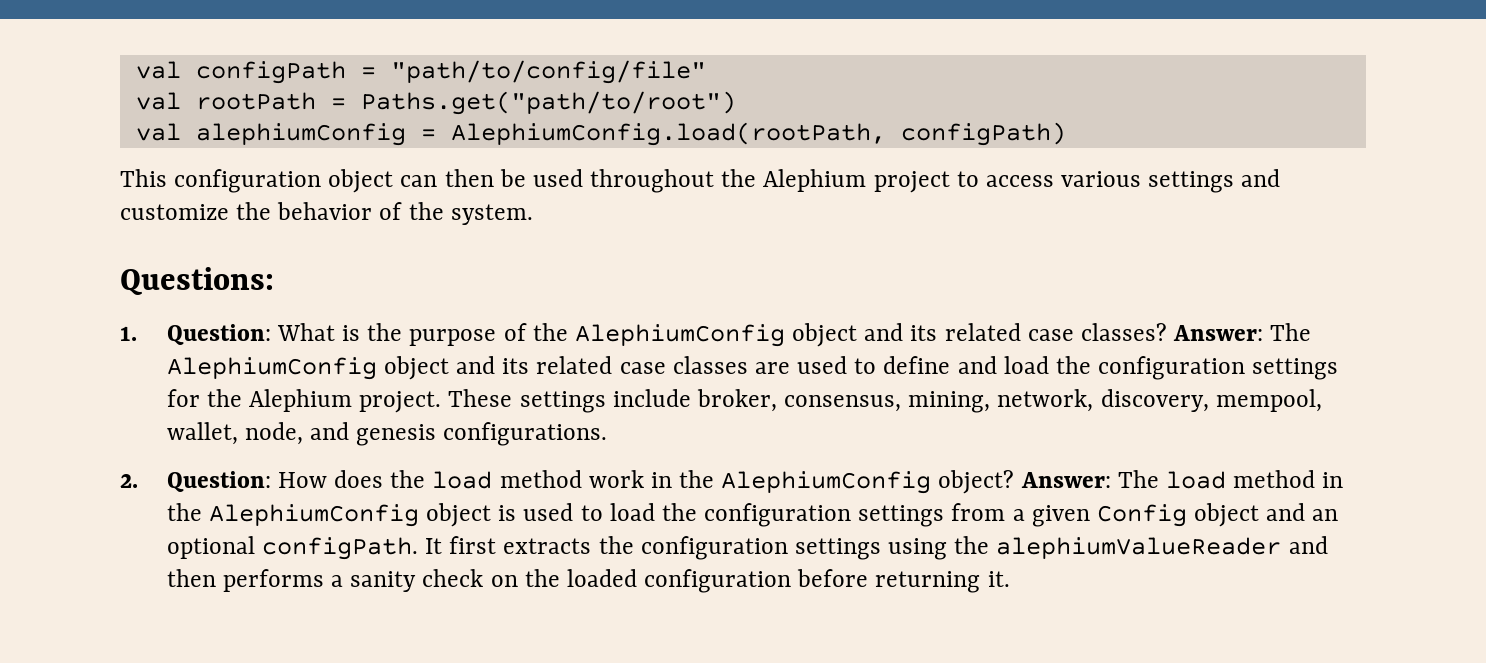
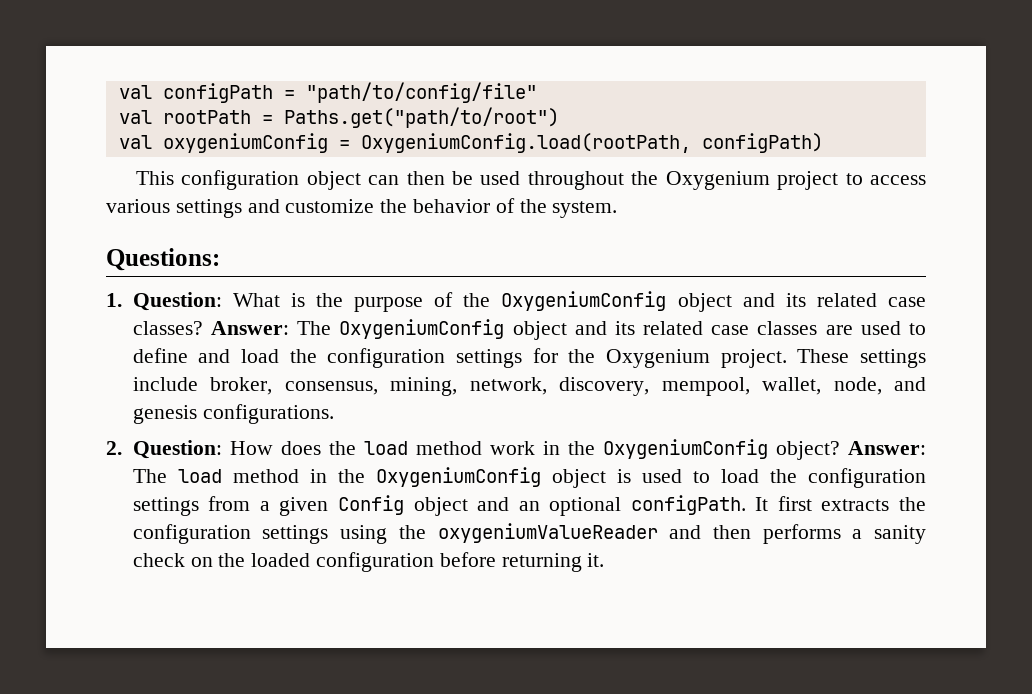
[195,122,886,146] alephiumConfig = AlephiumConfig.load(rootPath, -> [162,133,691,153] oxygeniumConfig = OxygeniumConfig.load(rootPath,
[763,169,867,192] Alephium -> [665,171,770,190] Oxygenium
[574,324,785,347] AlephiumConfig -> [501,291,667,311] OxygeniumConfig
[166,357,377,380] AlephiumConfig -> [339,319,505,339] OxygeniumConfig
[249,389,353,412] Alephium -> [606,349,711,368] Oxygenium
[721,471,932,494] AlephiumConfig -> [602,439,768,459] OxygeniumConfig
[209,504,420,527] AlephiumConfig -> [375,467,541,487] OxygeniumConfig
[996,537,1282,559] alephiumValueReader -> [437,523,658,543] oxygeniumValueReader

